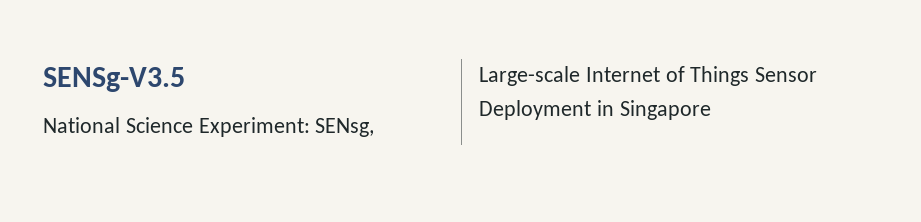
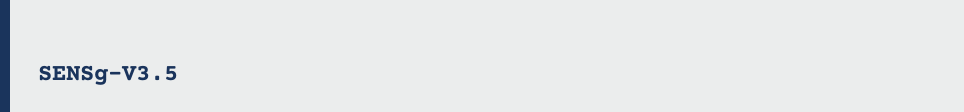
[43,117,375,137] [479,66,818,86] [479,100,711,120] // National Science Experiment: SENsg, Large-scale Internet of Things Sensor Deployment in Singapore -> (178, 75) none

